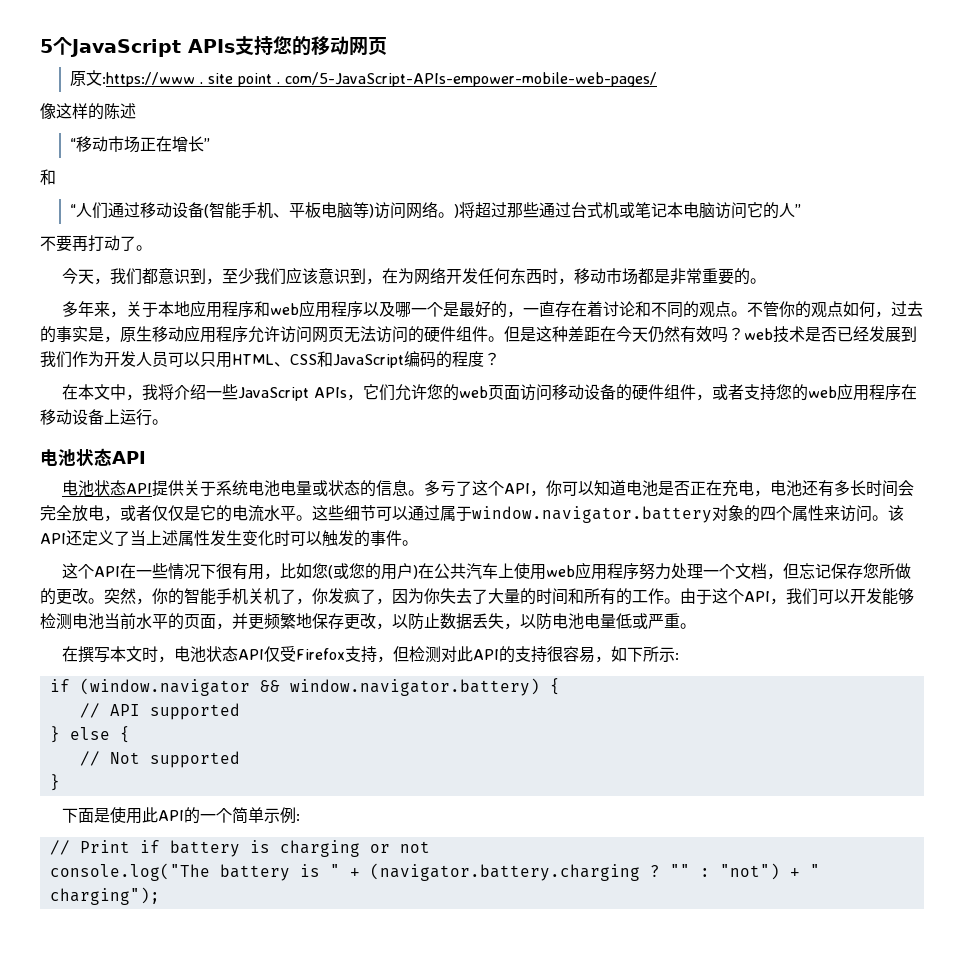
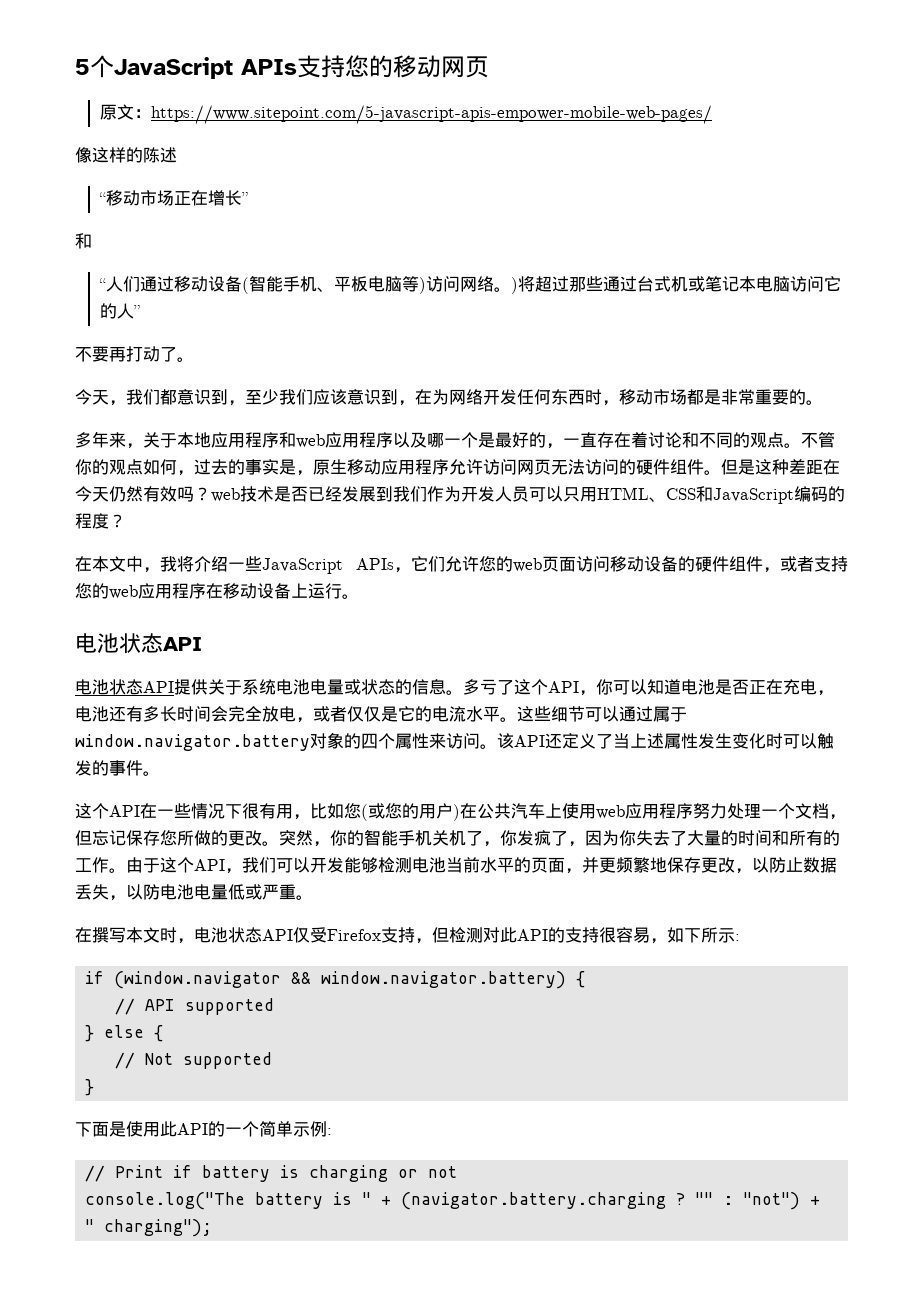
[102,72,657,87] :https://www . site point . com/5-JavaScript-APIs-empower-mobile-web-pages/ -> [133,105,712,124] ：https://www.sitepoint.com/5-javascript-apis-empower-mobile-web-pages/

